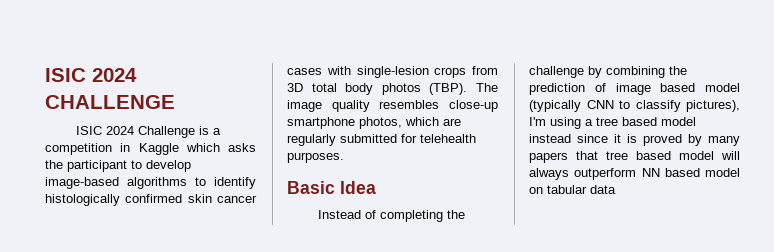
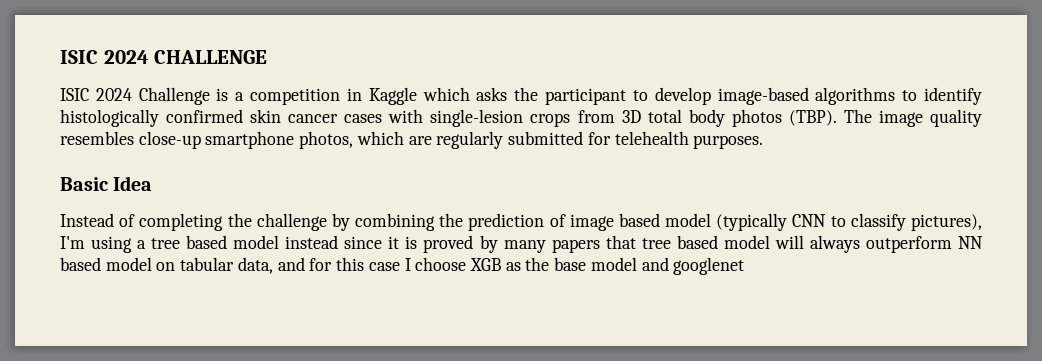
[590,185,616,194] data -> [237,257,745,275] data, and for this case I choose XGB as the base model and googlenet

